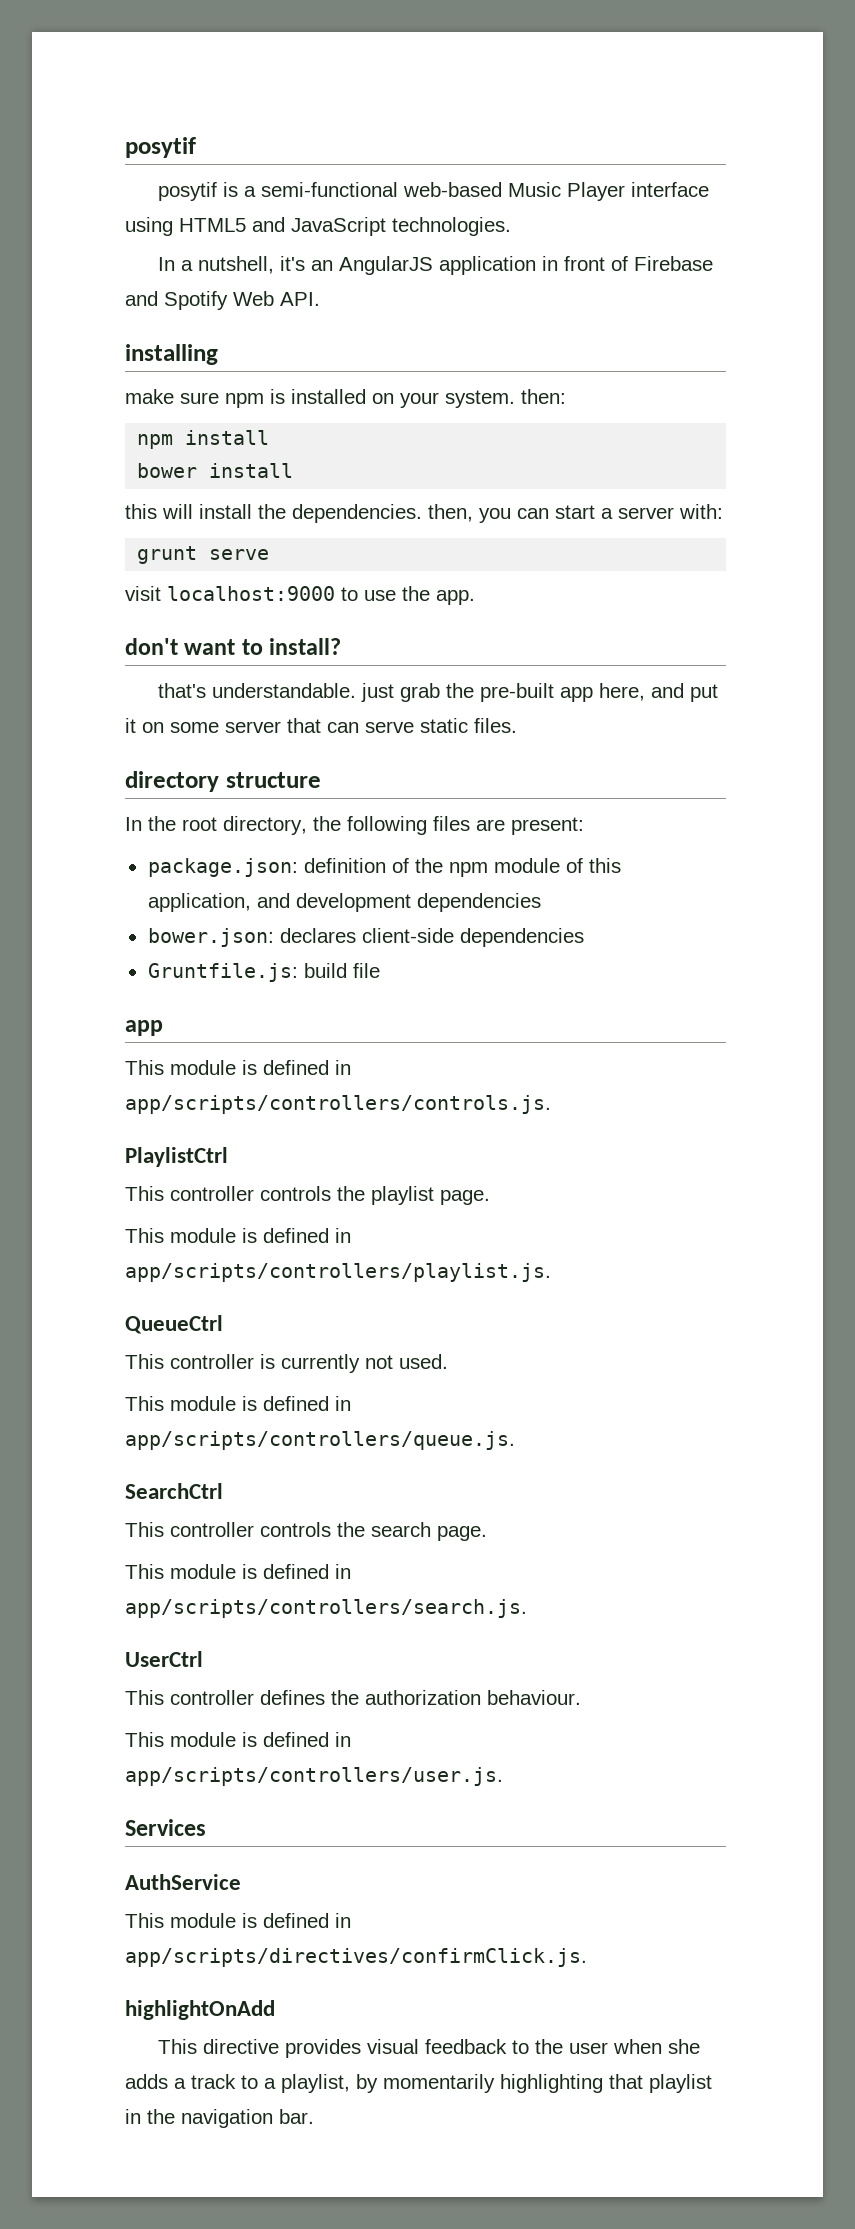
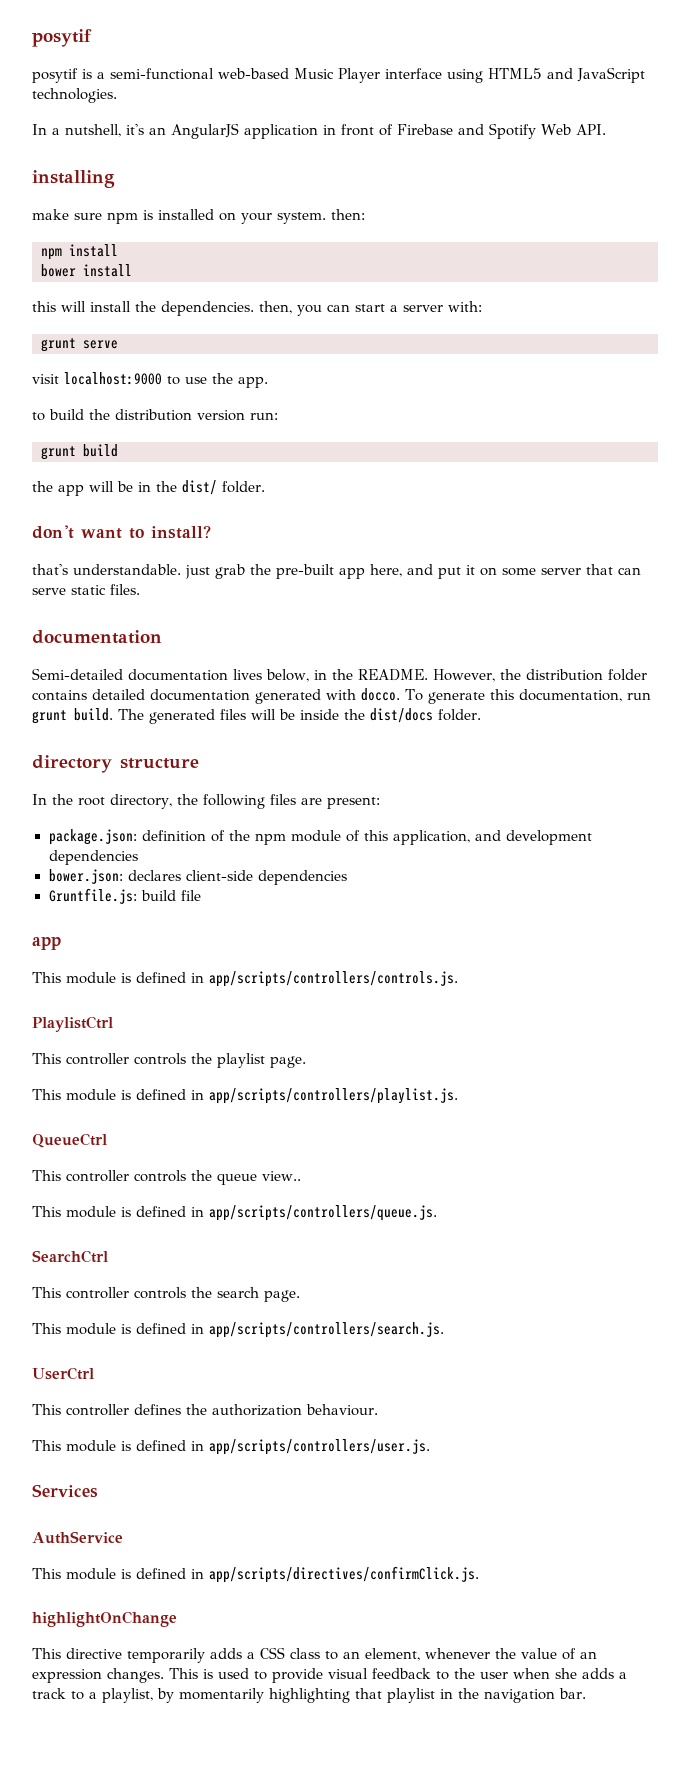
(475, 597) none -> [32,409,278,421] [41,444,118,460] [32,480,265,496] // to build the distribution version run: // grunt build // the app will be in the dist/ folder.
(517, 725) none -> [32,630,162,644] [32,668,647,682] [32,688,651,704] [32,708,481,724] // documentation // Semi-detailed documentation lives below, in the README. However, the distribution folder contains detailed documentation generated with docco. To generate this documentation, run grunt build. The generated files will be inside the dist/docs folder.
[260,1354,448,1373] is currently not used. -> [134,1170,301,1185] controls the queue view..
[125,2000,275,2020] highlightOnAdd -> [32,1611,177,1627] highlightOnChange
[285,2039,362,2058] provides -> [127,1647,597,1663] [32,1668,323,1683] temporarily adds a CSS class to an element, whenever the value of an expression changes. This is used to provide

